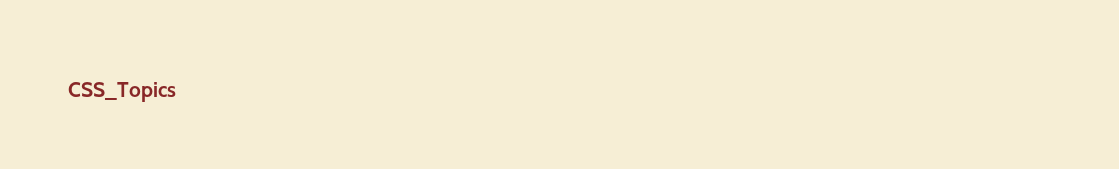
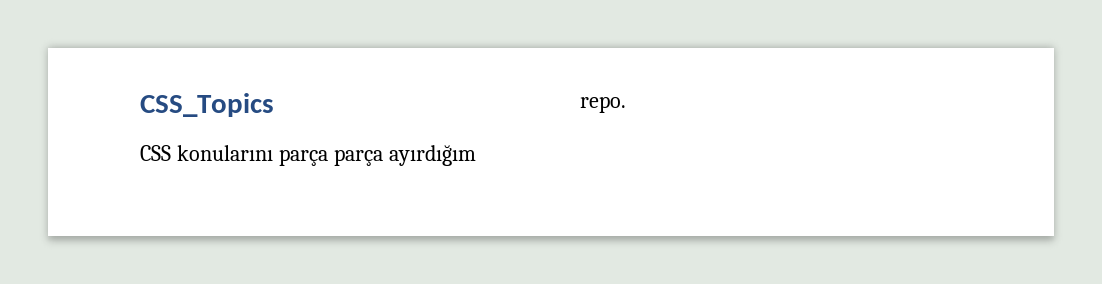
(176, 92) none -> [140,145,476,166] [580,96,626,113] // CSS konularını parça parça ayırdığım repo.

